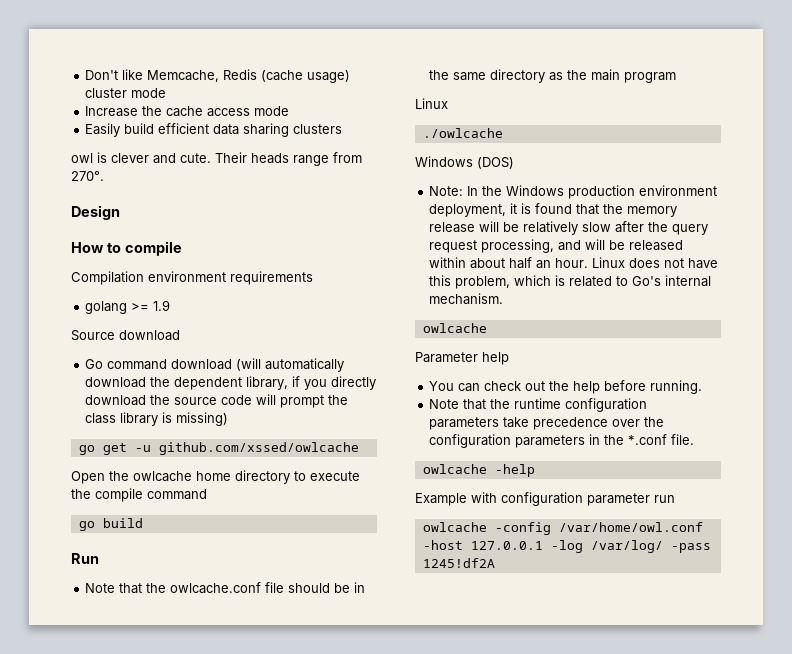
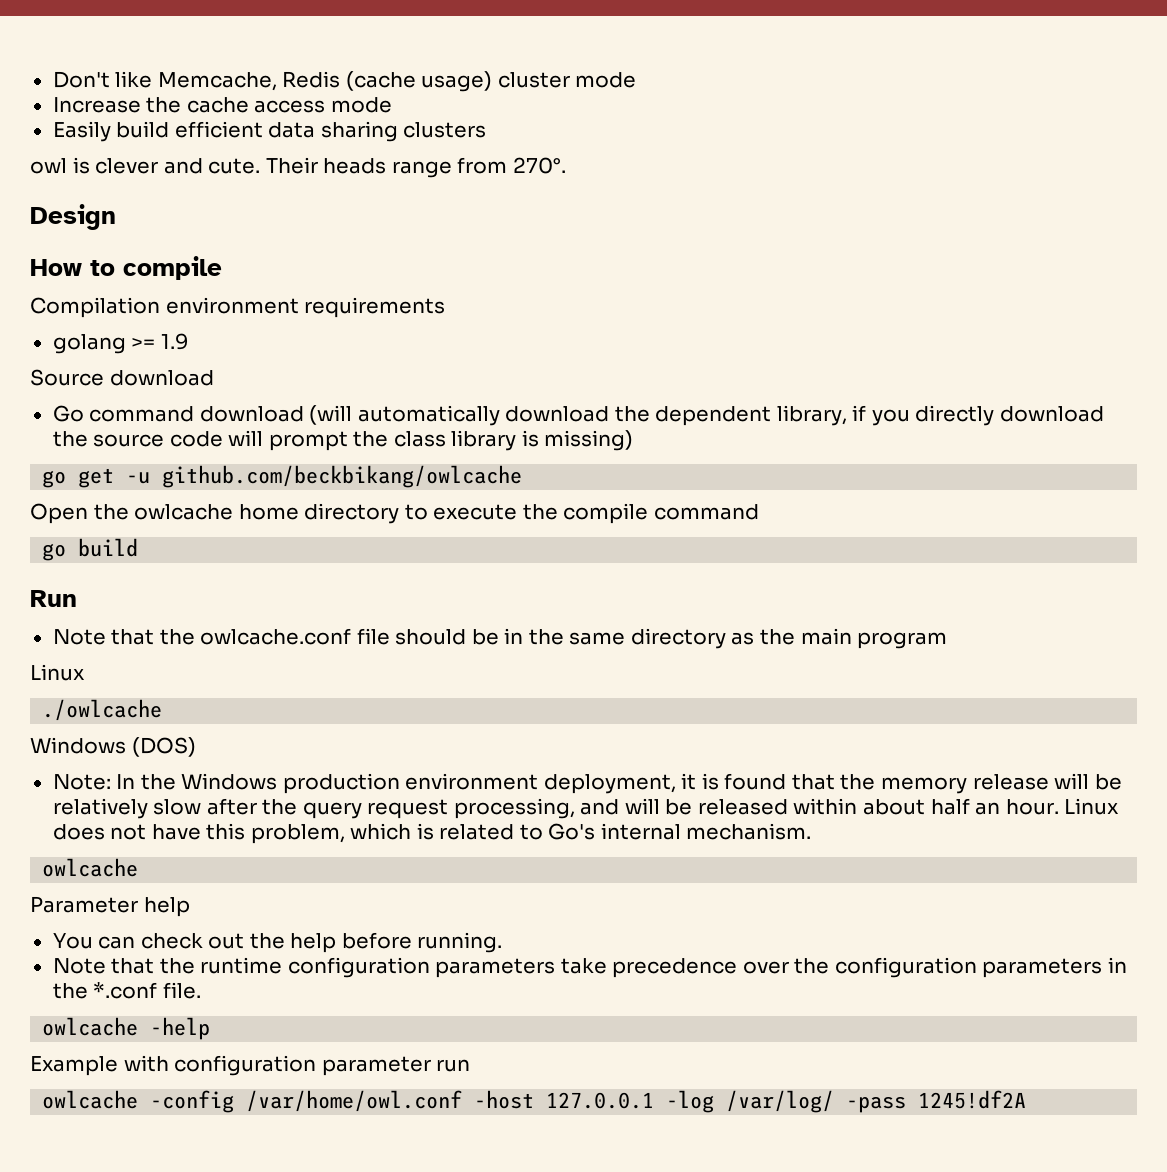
[158,442,359,455] github.com/xssed/owlcache -> [162,465,523,488] github.com/beckbikang/owlcache

